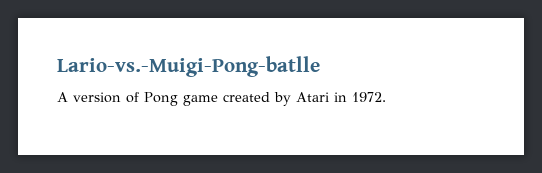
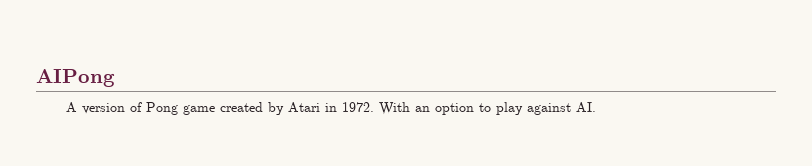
[57,56,320,77] Lario-vs.-Muigi-Pong-batlle -> [36,69,115,87] AIPong
(386, 97) none -> [379,102,597,115] With an option to play against AI.

